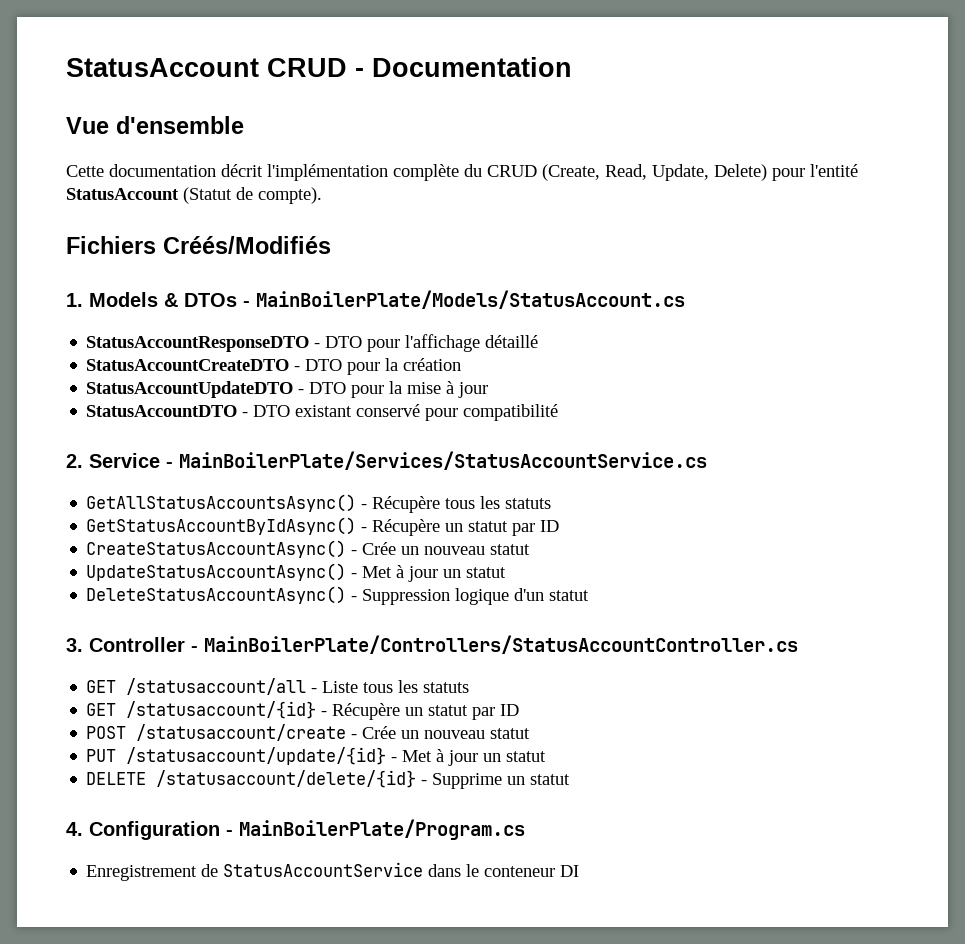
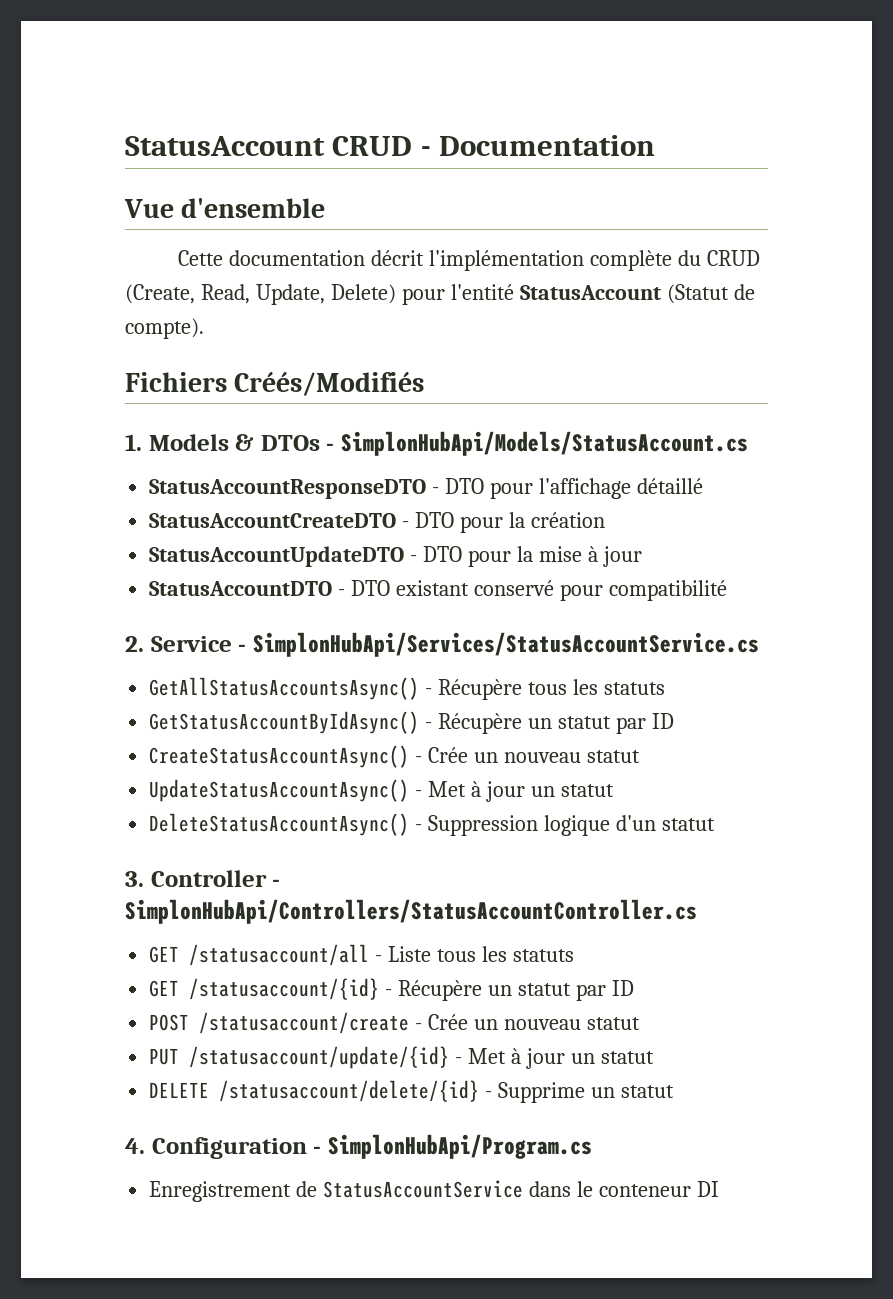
[256,290,685,309] MainBoilerPlate/Models/StatusAccount.cs -> [341,431,749,456] SimplonHubApi/Models/StatusAccount.cs
[179,451,707,470] MainBoilerPlate/Services/StatusAccountService.cs -> [252,632,759,657] SimplonHubApi/Services/StatusAccountService.cs
[204,635,798,654] MainBoilerPlate/Controllers/StatusAccountController.cs -> [125,899,697,924] SimplonHubApi/Controllers/StatusAccountController.cs
[239,819,525,840] MainBoilerPlate/Program.cs -> [327,1134,592,1159] SimplonHubApi/Program.cs

